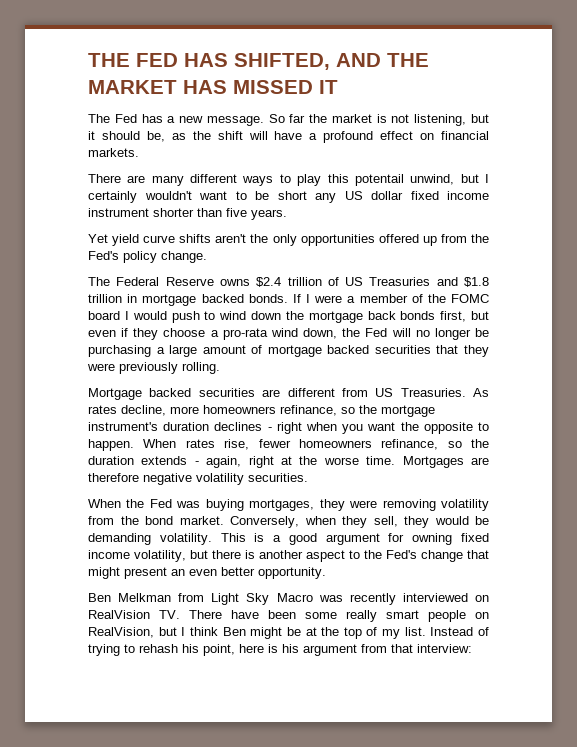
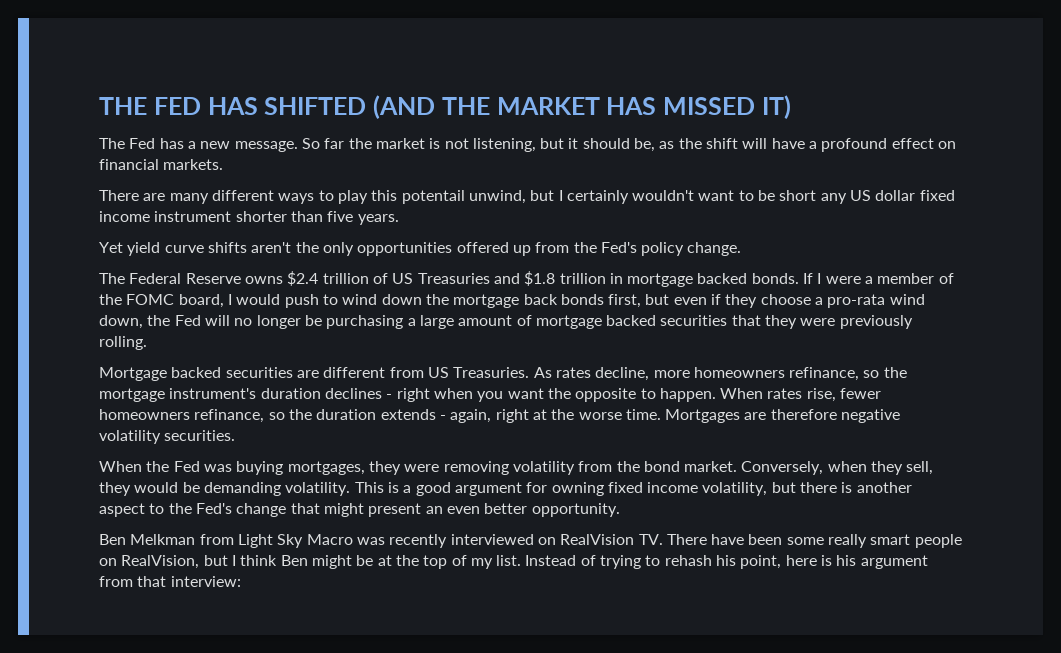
[234,53,381,70] SHIFTED, AND -> [264,95,435,119] SHIFTED (AND
[319,80,338,94] IT -> [761,95,791,119] IT)
[88,311,120,320] board -> [178,294,224,308] board,

